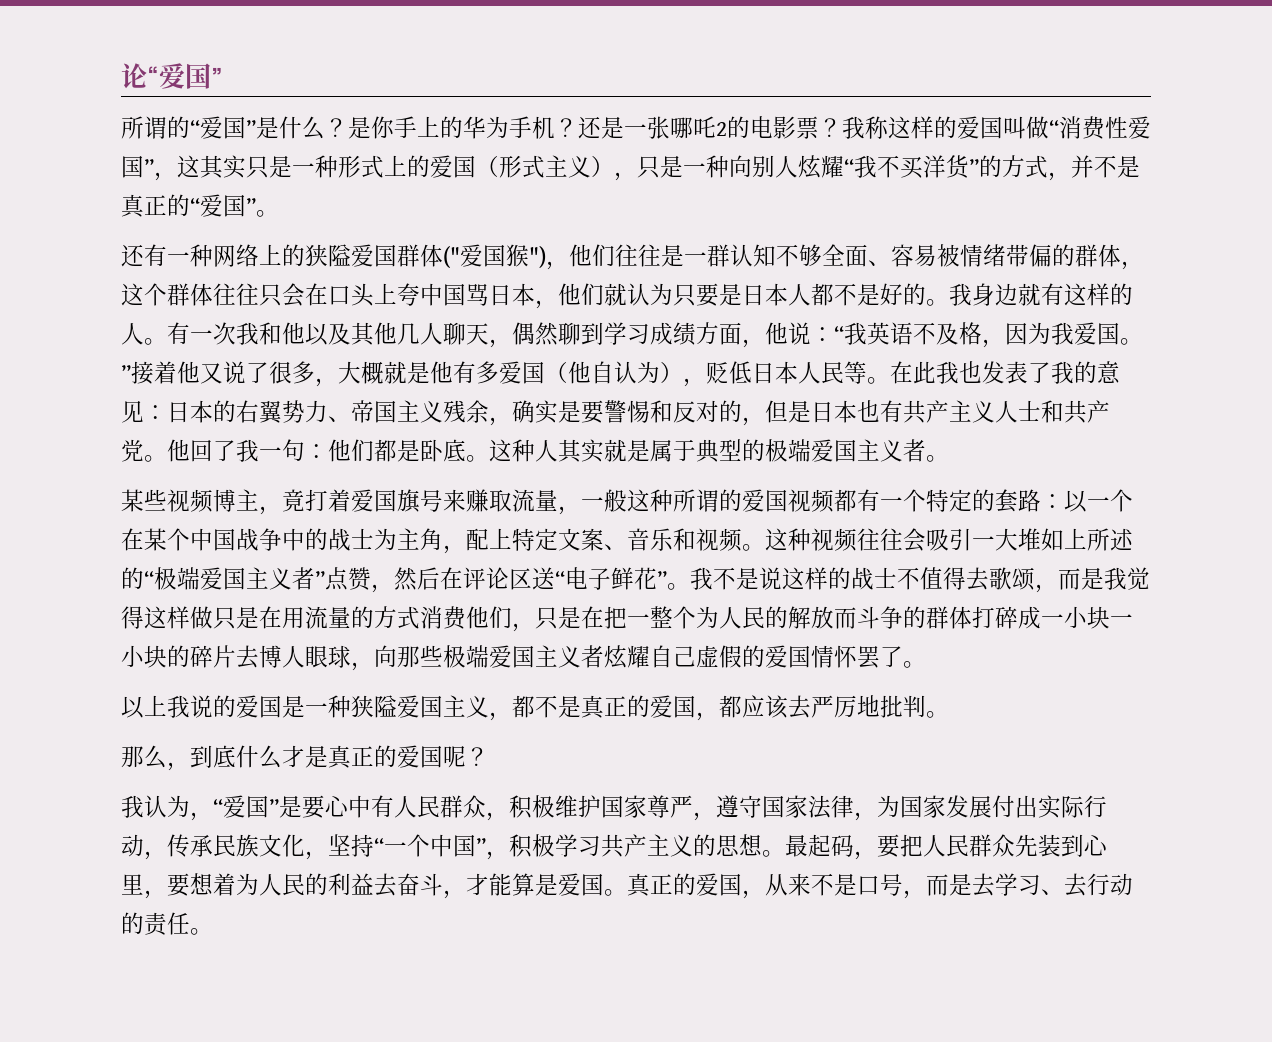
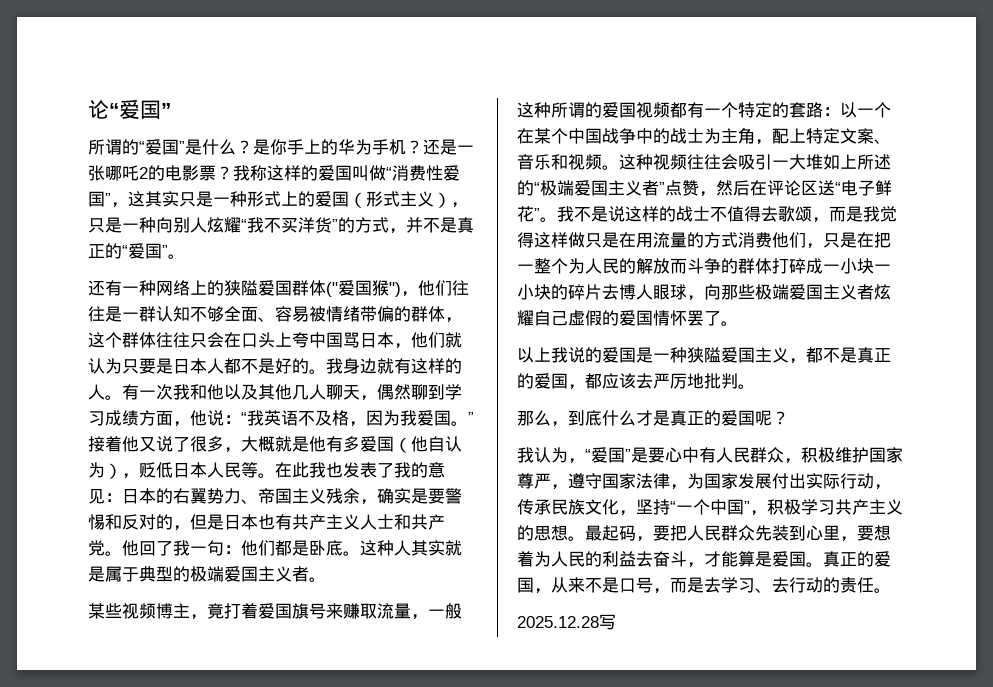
(213, 931) none -> [517,614,616,630] // 2025.12.28写

